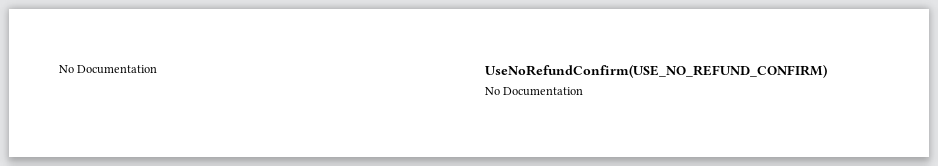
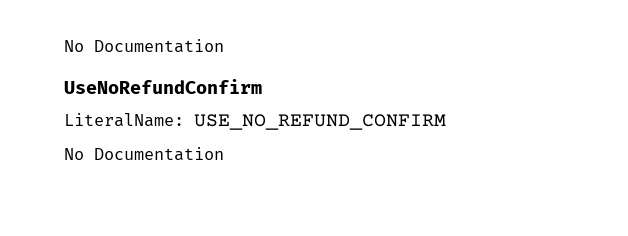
[485,64,827,78] UseNoRefundConfirm(USE_NO_REFUND_CONFIRM) -> [64,79,262,94] [64,113,446,130] UseNoRefundConfirm // LiteralName: USE_NO_REFUND_CONFIRM

